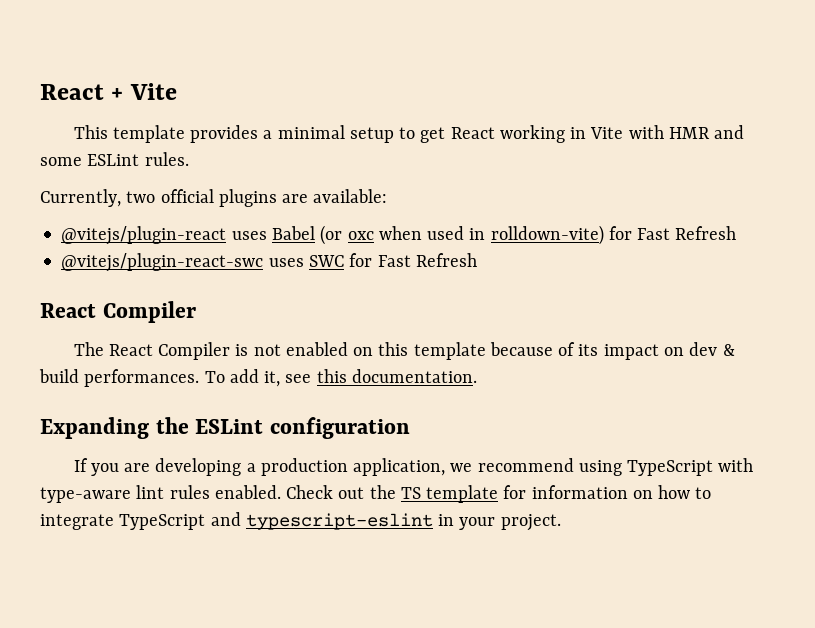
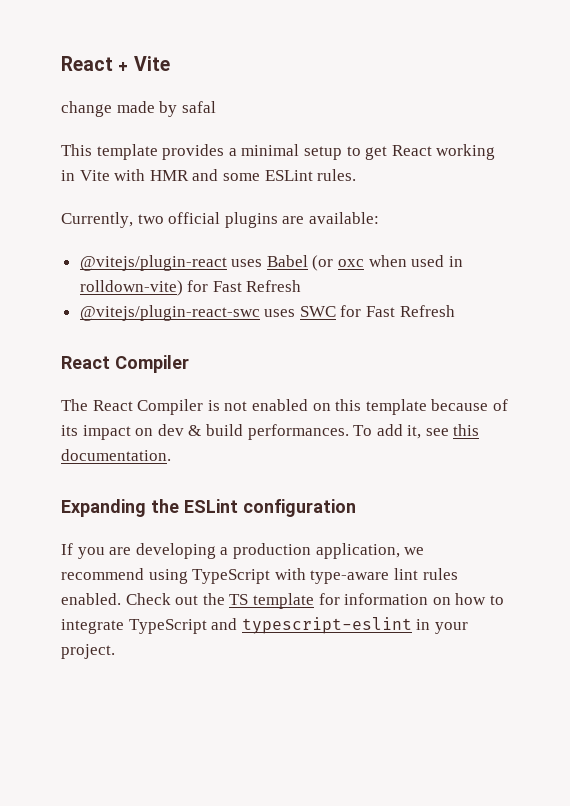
(177, 91) none -> [61,101,216,117] // change made by safal

